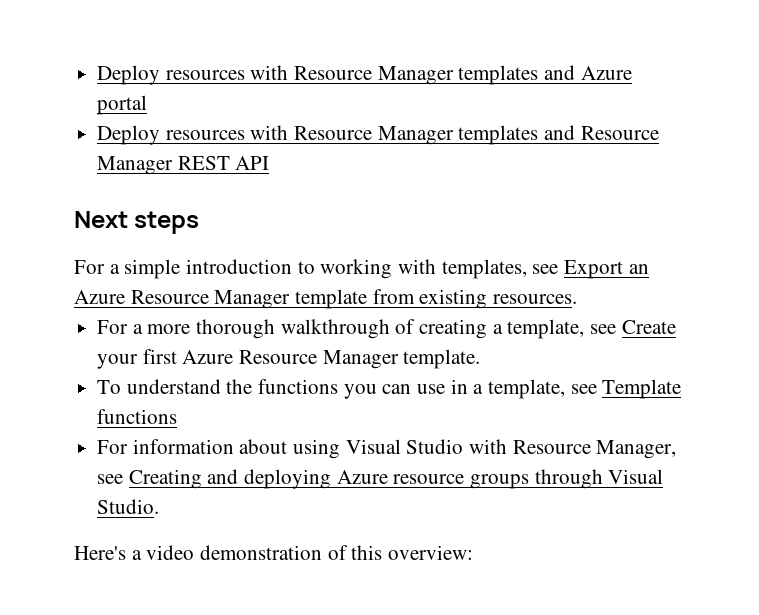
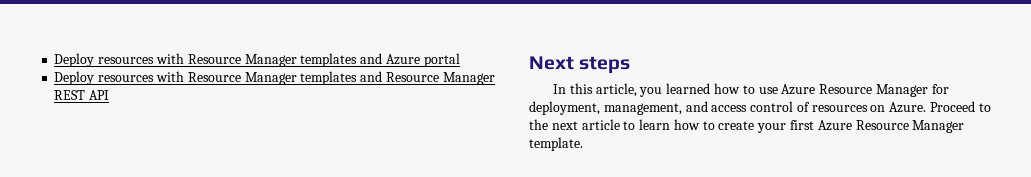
[74,259,649,279] [74,289,578,309] [97,319,676,339] For a simple introduction to working with templates, see Export an Azure Resource Manager template from existing resources. // For a more thorough walkthrough of creating a template, see Create -> [553,83,949,97] [529,101,991,115] [529,119,755,130] In this article, you learned how to use Azure Resource Manager for deployment, management, and access control of resources on Azure. Proceed to the next article to learn how to create
[97,379,682,399] [97,409,178,424] [97,439,677,459] [97,469,664,489] [97,499,160,514] [74,545,474,560] // To understand the functions you can use in a template, see Template functions // For information about using Visual Studio with Resource Manager, see Creating and deploying Azure resource groups through Visual Studio. // Here's a video demonstration of this overview: -> (583, 144) none

